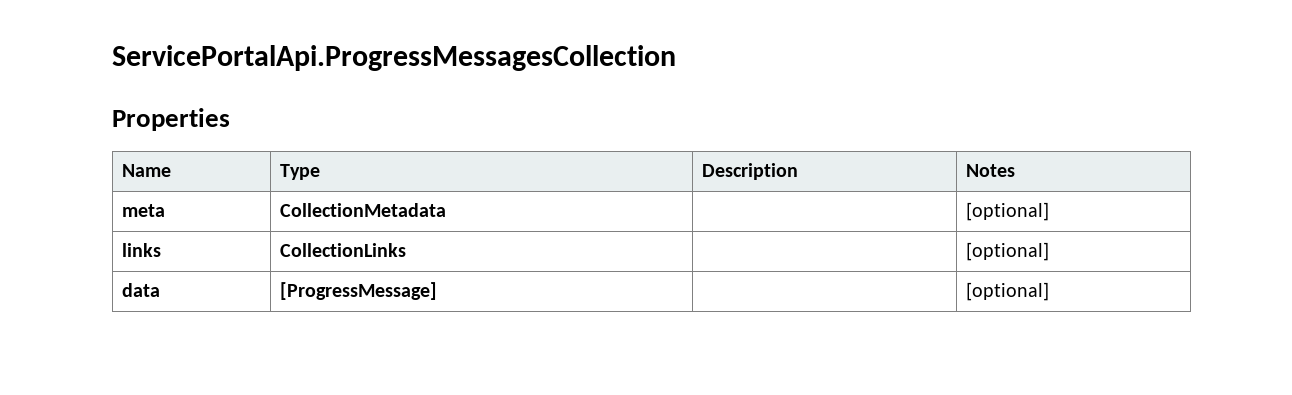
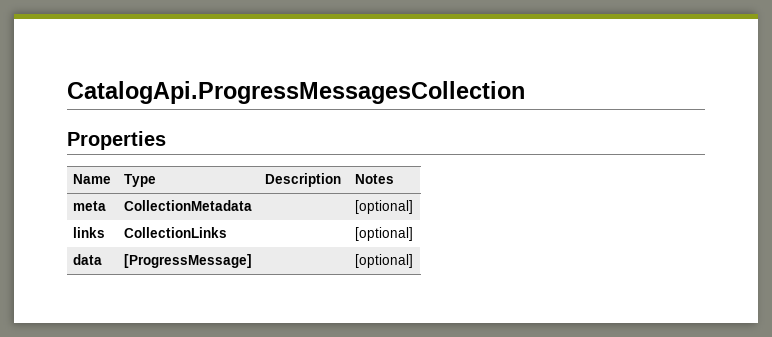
[112,45,676,71] ServicePortalApi.ProgressMessagesCollection -> [67,81,525,104] CatalogApi.ProgressMessagesCollection

